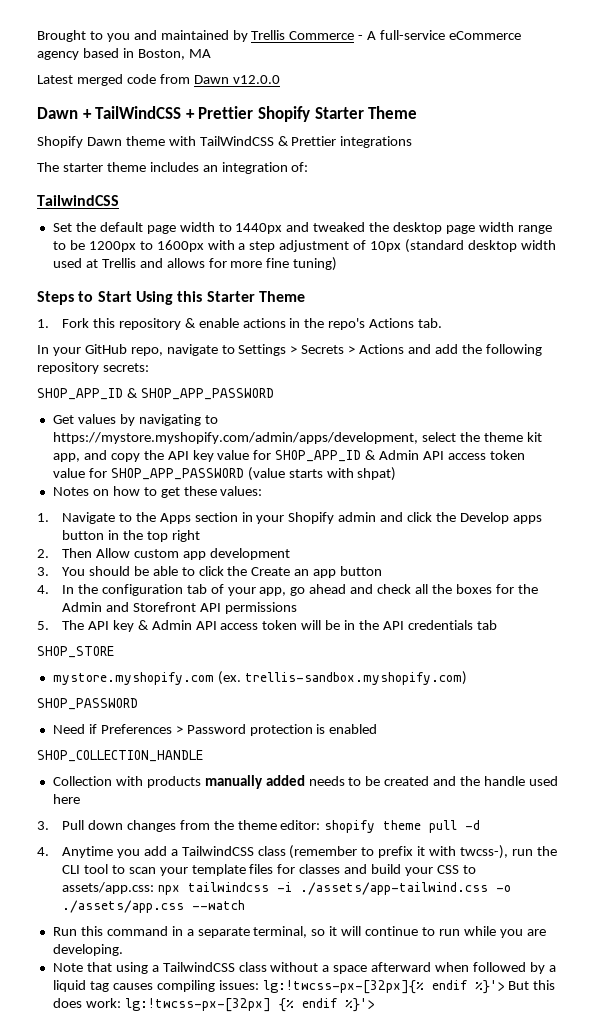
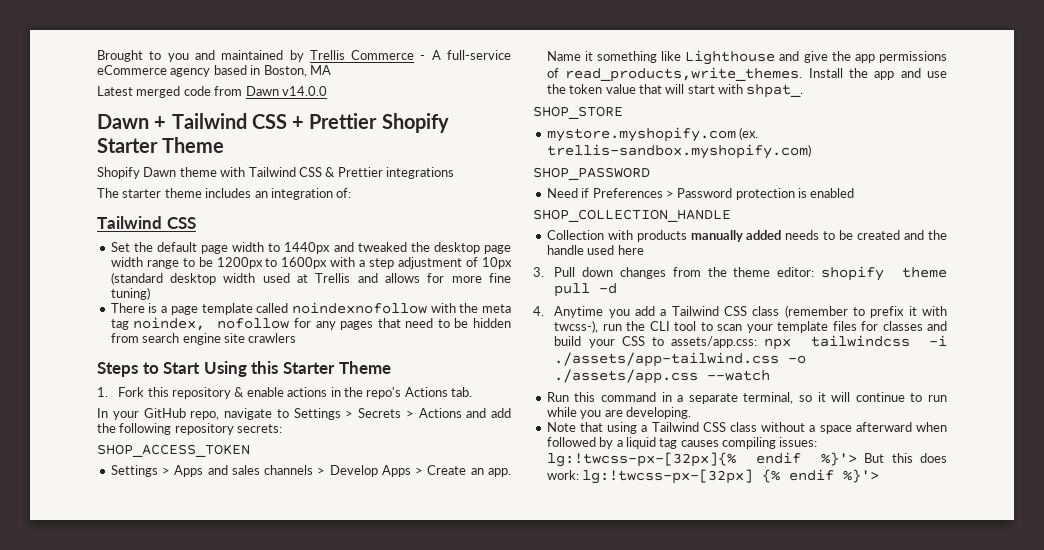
[232,75,280,84] v12.0.0 -> [281,86,327,96] v14.0.0
[95,106,182,119] TailWindCSS -> [171,113,287,129] Tailwind CSS
[199,136,274,146] TailWindCSS -> [248,167,322,177] Tailwind CSS
[37,195,119,206] TailwindCSS -> [97,216,196,229] Tailwind CSS
(338, 264) none -> [110,302,512,315] [110,317,511,331] [110,333,297,345] // There is a page template called noindexnofollow with the meta tag noindex, nofollow for any pages that need to be hidden from search engine site crawlers
[37,388,274,400] [52,414,218,426] [52,432,542,444] [52,450,525,462] [52,467,397,481] [52,486,263,498] [37,512,542,524] [61,530,200,542] [37,548,290,560] [37,566,383,578] [37,584,538,596] [61,602,297,614] [37,620,497,632] SHOP_APP_ID & SHOP_APP_PASSWORD // Get values by navigating to https://mystore.myshopify.com/admin/apps/development, select the theme kit app, and copy the API key value for SHOP_APP_ID & Admin API access token value for SHOP_APP_PASSWORD (value starts with shpat) // Notes on how to get these values: // 1. Navigate to the Apps section in your Shopify admin and click the Develop apps button in the top right // 2. Then Allow custom app development // 3. You should be able to click the Create an app button // 4. In the configuration tab of your app, go ahead and check all the boxes for the Admin and Storefront API permissions // 5. The API key & Admin API access token will be in the API credentials tab -> [97,444,250,457] [110,465,511,477] [546,50,948,65] [546,67,947,82] [546,84,804,98] SHOP_ACCESS_TOKEN // Settings > Apps and sales channels > Develop Apps > Create an app. Name it something like Lighthouse and give the app permissions of read_products,write_themes. Install the app and use the token value that will start with shpat_.
[181,846,254,856] TailwindCSS -> [671,306,748,316] Tailwind CSS
[162,962,235,972] TailwindCSS -> [651,422,726,432] Tailwind CSS

